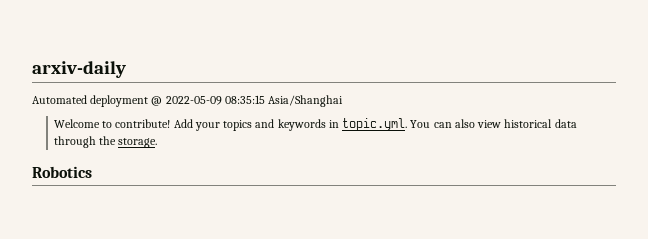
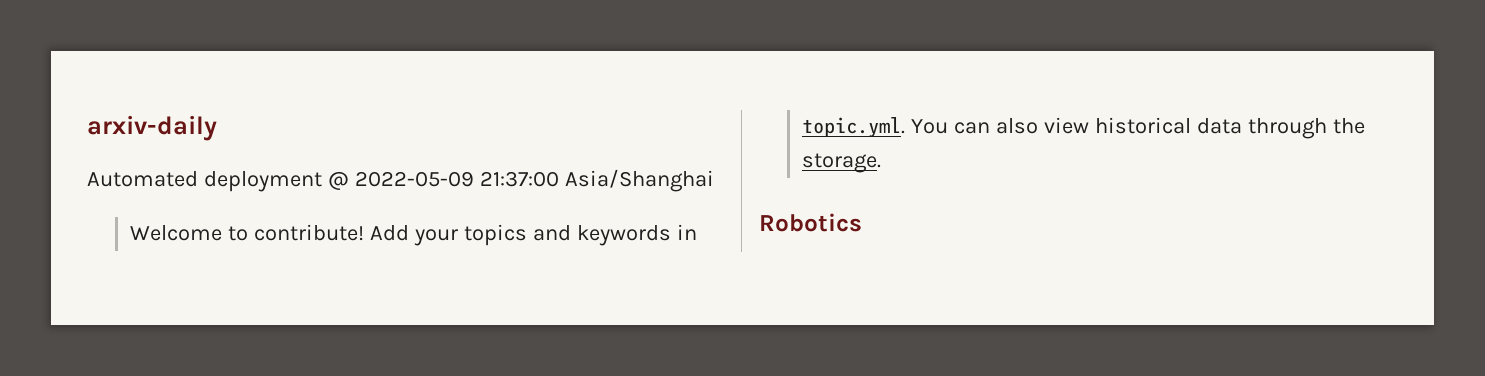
[224,95,265,104] 08:35:15 -> [479,171,559,187] 21:37:00

